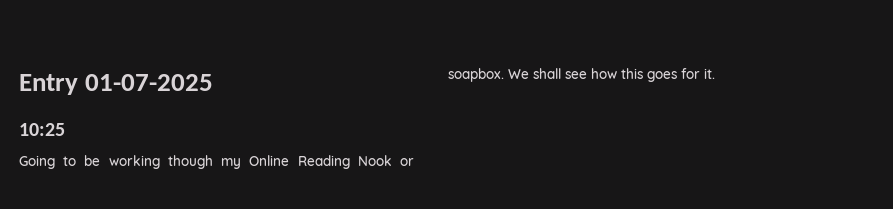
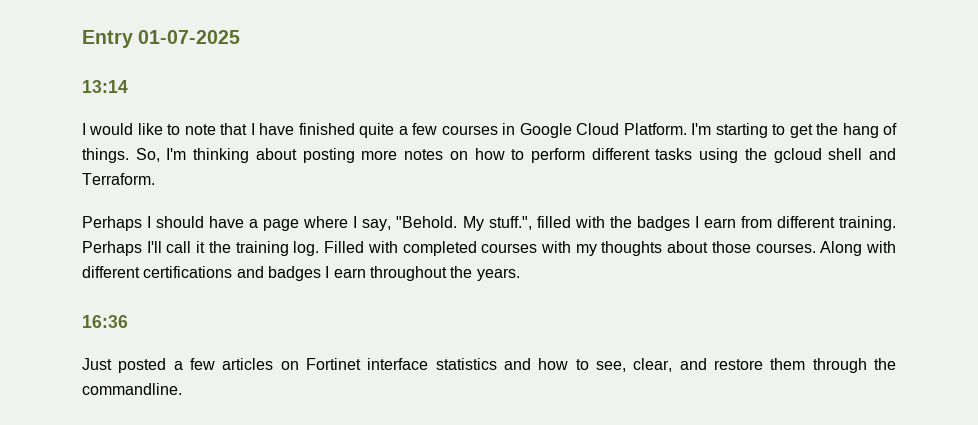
[19,123,65,136] [19,155,415,169] [448,68,715,82] 10:25 // Going to be working though my Online Reading Nook or soapbox. We shall see how this goes for it. -> [82,80,128,93] [82,123,897,138] [82,148,896,163] [82,173,155,185] [82,216,896,231] [82,241,896,256] [82,266,520,281] [82,315,128,328] [82,358,897,373] [82,383,182,395] 13:14 // I would like to note that I have finished quite a few courses in Google Cloud Platform. I'm starting to get the hang of things. So, I'm thinking about posting more notes on how to perform different tasks using the gcloud shell and Terraform. // Perhaps I should have a page where I say, "Behold. My stuff.", filled with the badges I earn from different training. Perhaps I'll call it the training log. Filled with completed courses with my thoughts about those courses. Along with different certifications and badges I earn throughout the years. // 16:36 // Just posted a few articles on Fortinet interface statistics and how to see, clear, and restore them through the commandline.

